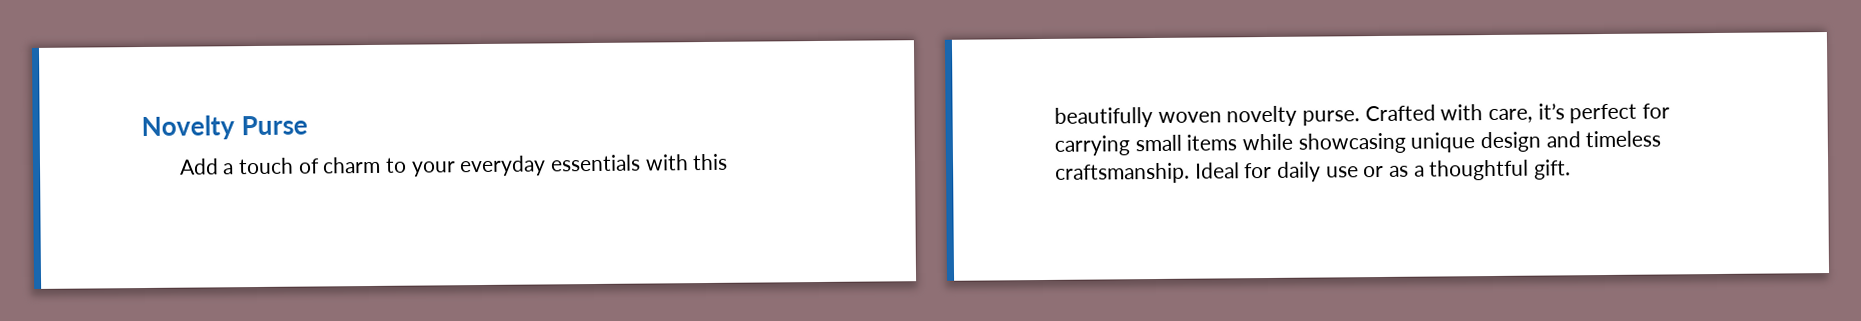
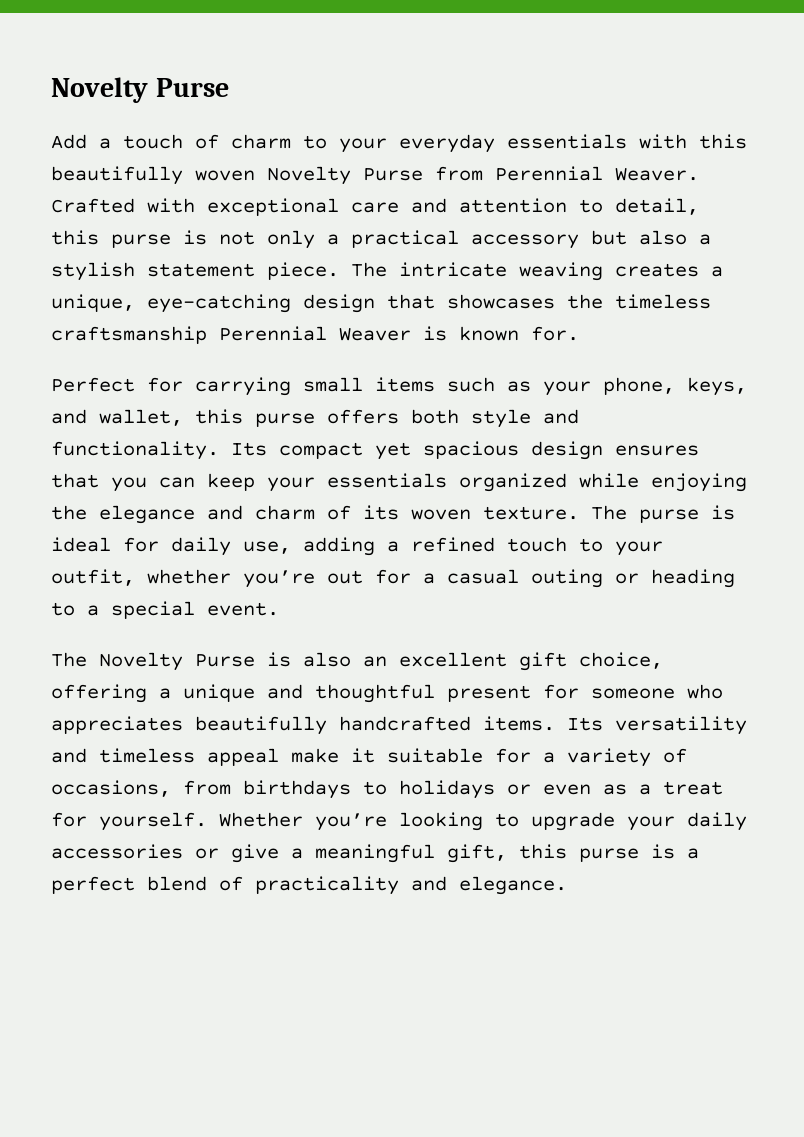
[1226,103,1671,127] [1054,130,1662,156] [1055,159,1572,184] novelty purse. Crafted with care, it’s perfect for carrying small items while showcasing unique design and timeless craftsmanship. Ideal for daily use or as a thoughtful gift. -> [267,166,699,185] [51,198,699,216] [51,230,711,249] [51,262,723,281] [51,294,711,313] [51,326,579,344] [51,377,747,396] [51,409,579,428] [51,441,699,460] [51,473,747,492] [51,505,735,524] [51,537,663,556] [51,569,735,588] [51,601,279,619] [51,652,663,671] [51,684,723,703] [51,716,747,735] [51,748,687,767] [51,780,723,799] [51,812,747,831] [51,844,699,863] [51,876,567,895] Novelty Purse from Perennial Weaver. Crafted with exceptional care and attention to detail, this purse is not only a practical accessory but also a stylish statement piece. The intricate weaving creates a unique, eye-catching design that showcases the timeless craftsmanship Perennial Weaver is known for. // Perfect for carrying small items such as your phone, keys, and wallet, this purse offers both style and functionality. Its compact yet spacious design ensures that you can keep your essentials organized while enjoying the elegance and charm of its woven texture. The purse is ideal for daily use, adding a refined touch to your outfit, whether you’re out for a casual outing or heading to a special event. // The Novelty Purse is also an excellent gift choice, offering a unique and thoughtful present for someone who appreciates beautifully handcrafted items. Its versatility and timeless appeal make it suitable for a variety of occasions, from birthdays to holidays or even as a treat for yourself. Whether you’re looking to upgrade your daily accessories or give a meaningful gift, this purse is a perfect blend of practicality and elegance.

